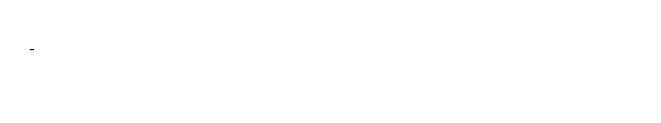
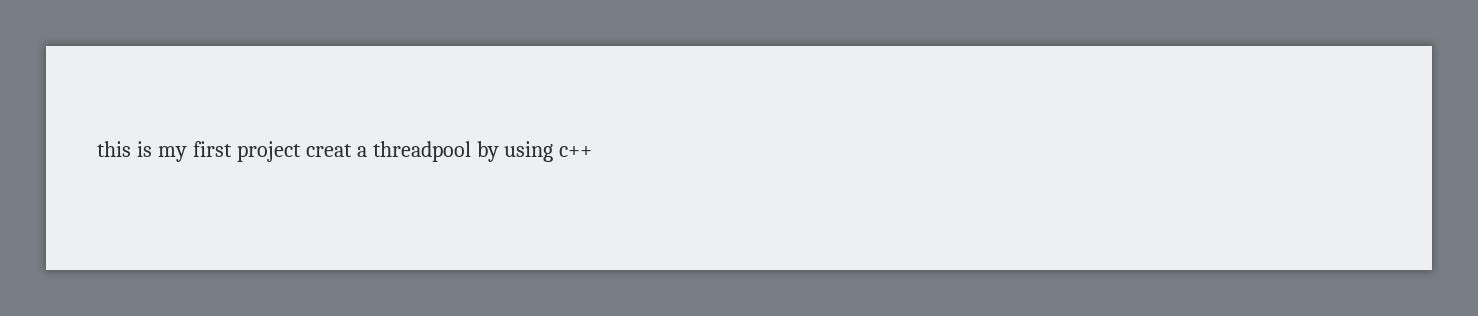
[29,48,35,55] - -> [97,141,593,162] this is my first project creat a threadpool by using c++

